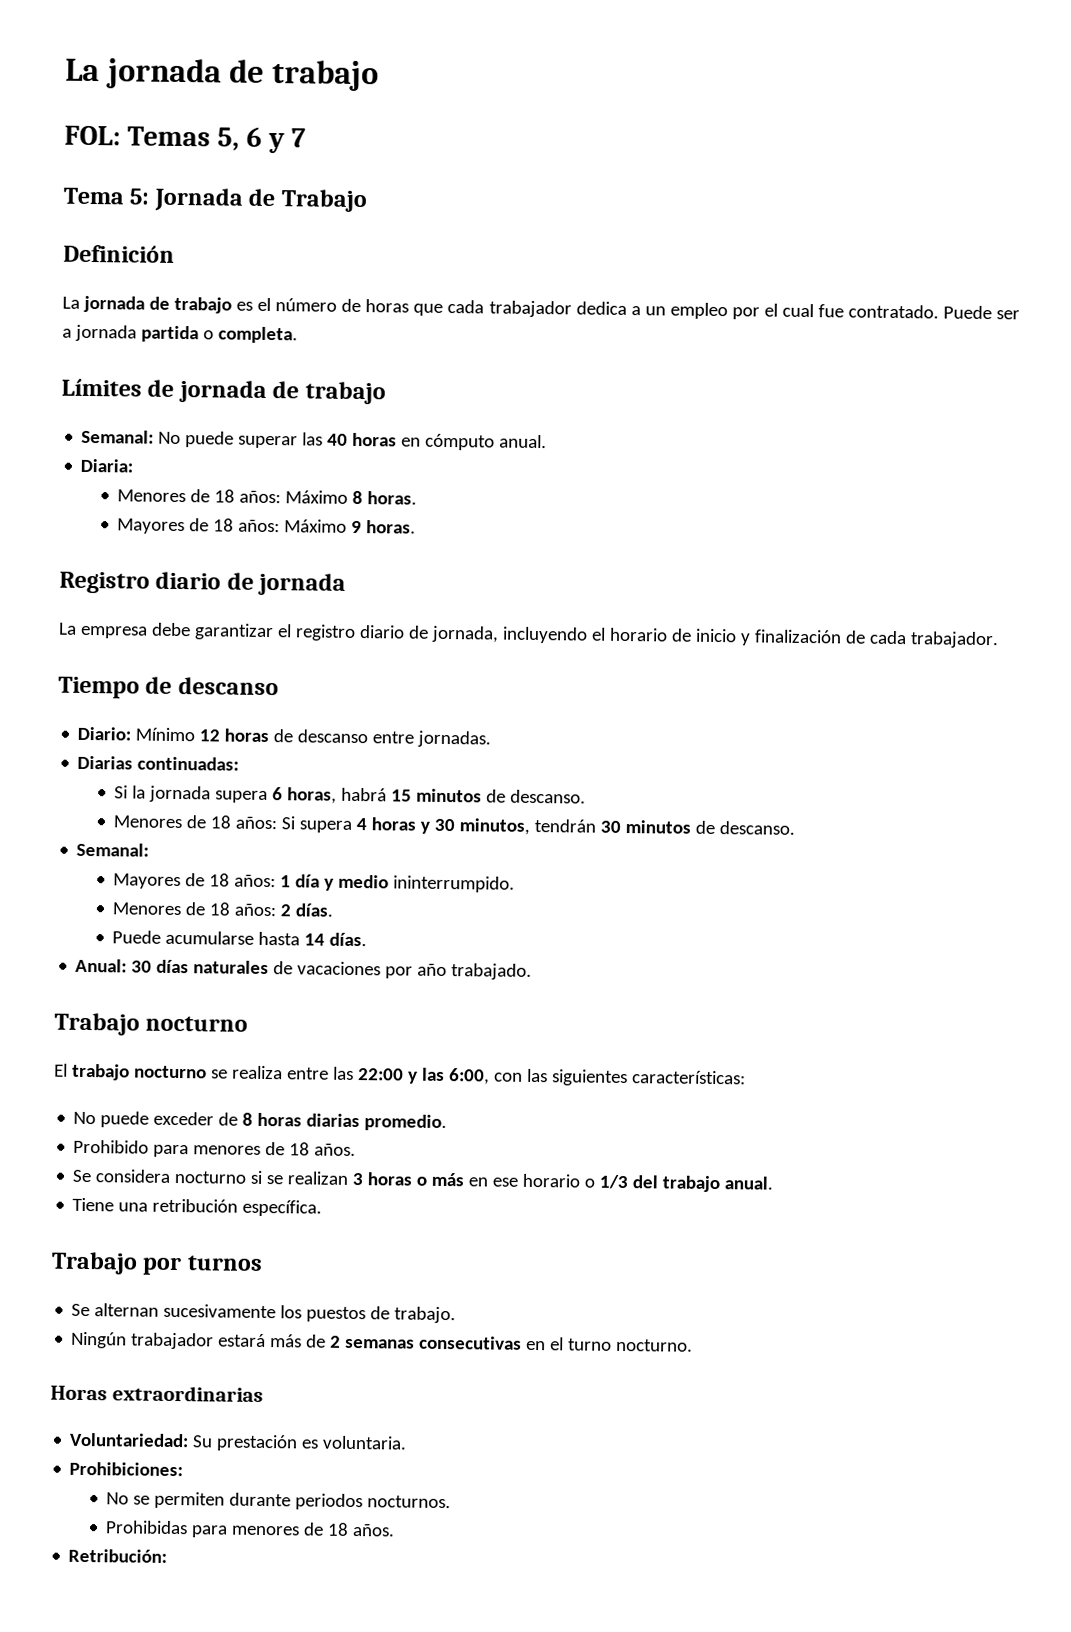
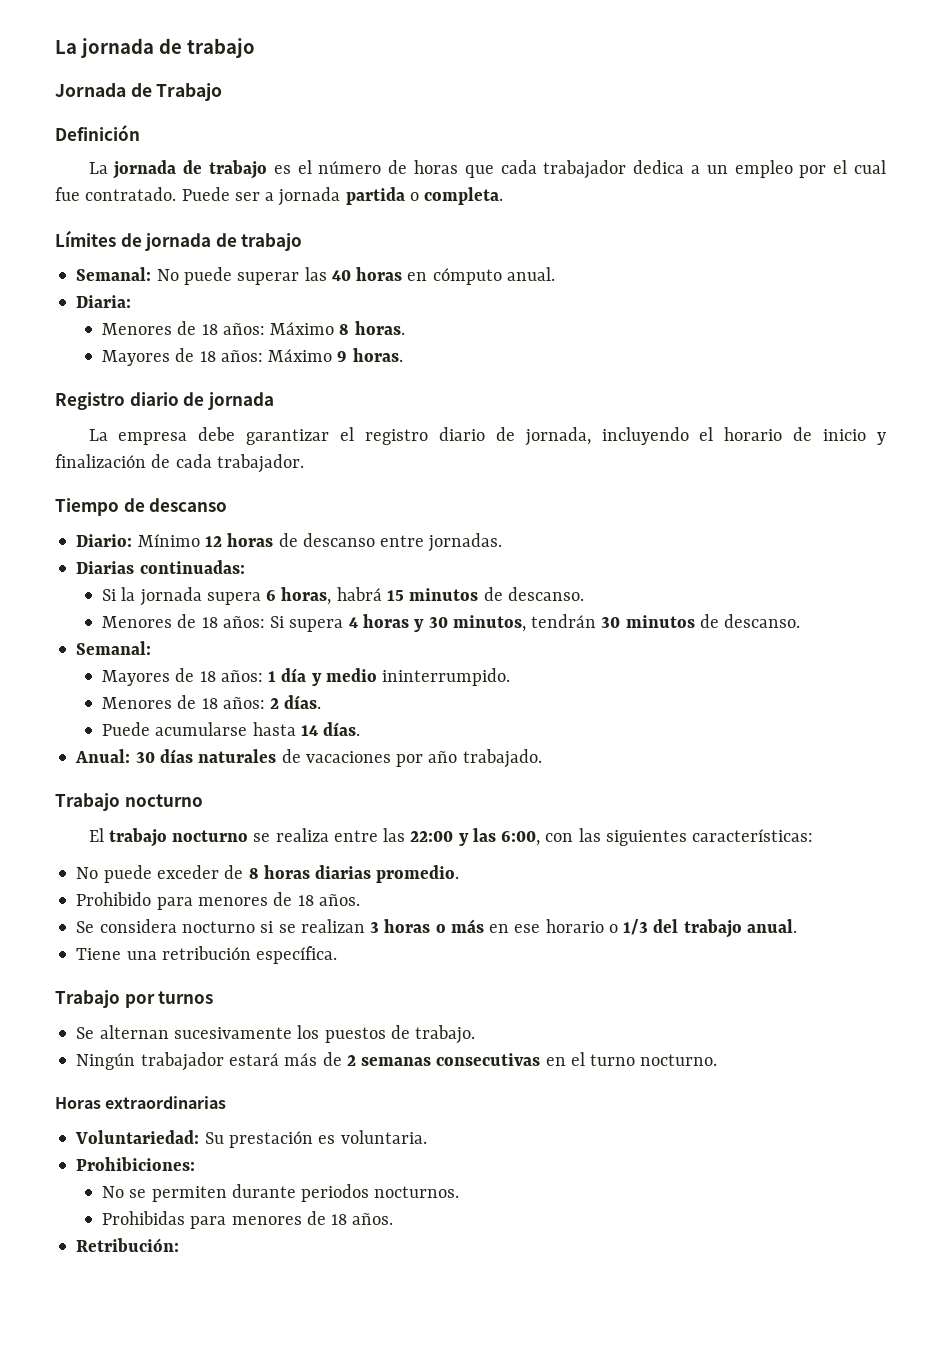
[64,125,307,154] [63,187,150,205] FOL: Temas 5, 6 y 7 // Tema 5: -> (255, 48) none

